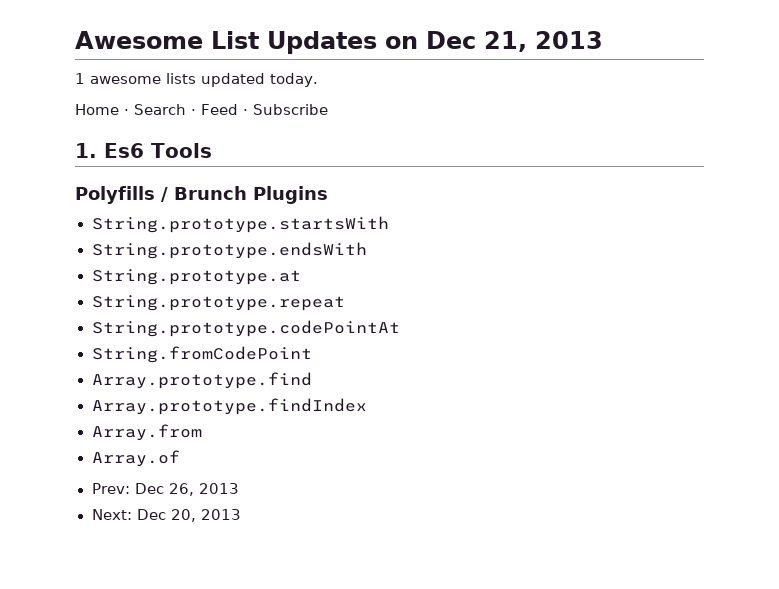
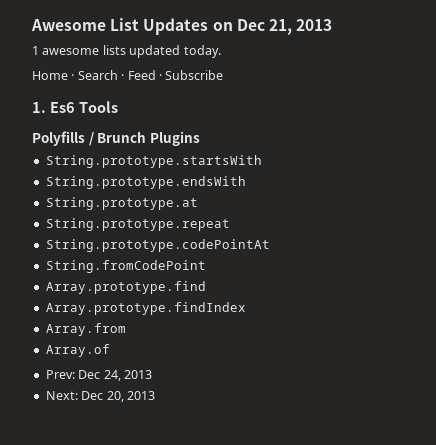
[168,483,194,496] 26, -> [103,370,121,381] 24,

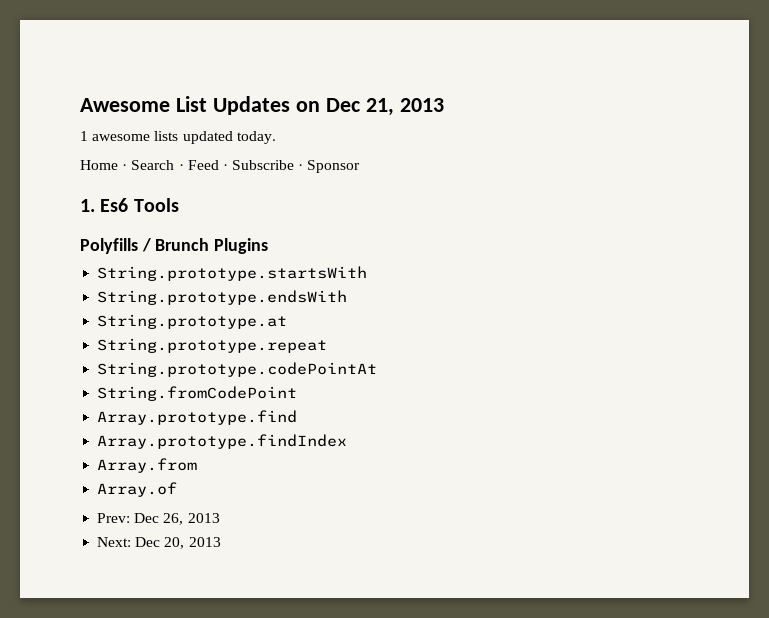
(224, 75) none -> [298,160,361,173] · Sponsor
[103,370,121,381] 24, -> [163,513,184,525] 26,

